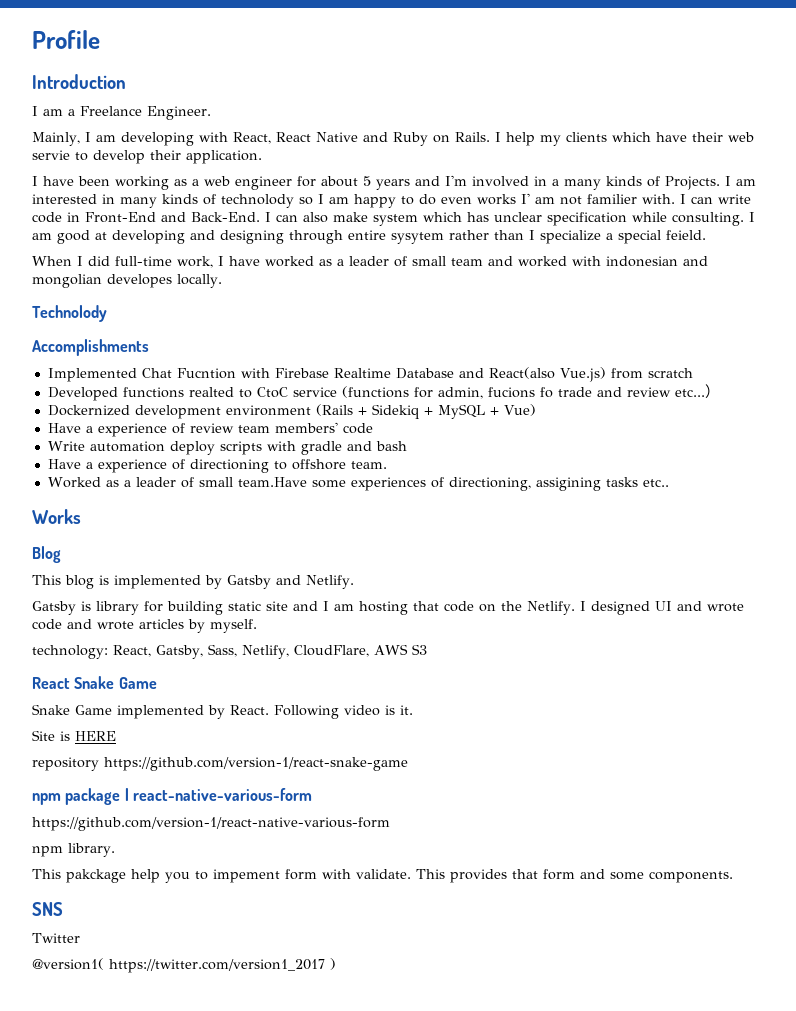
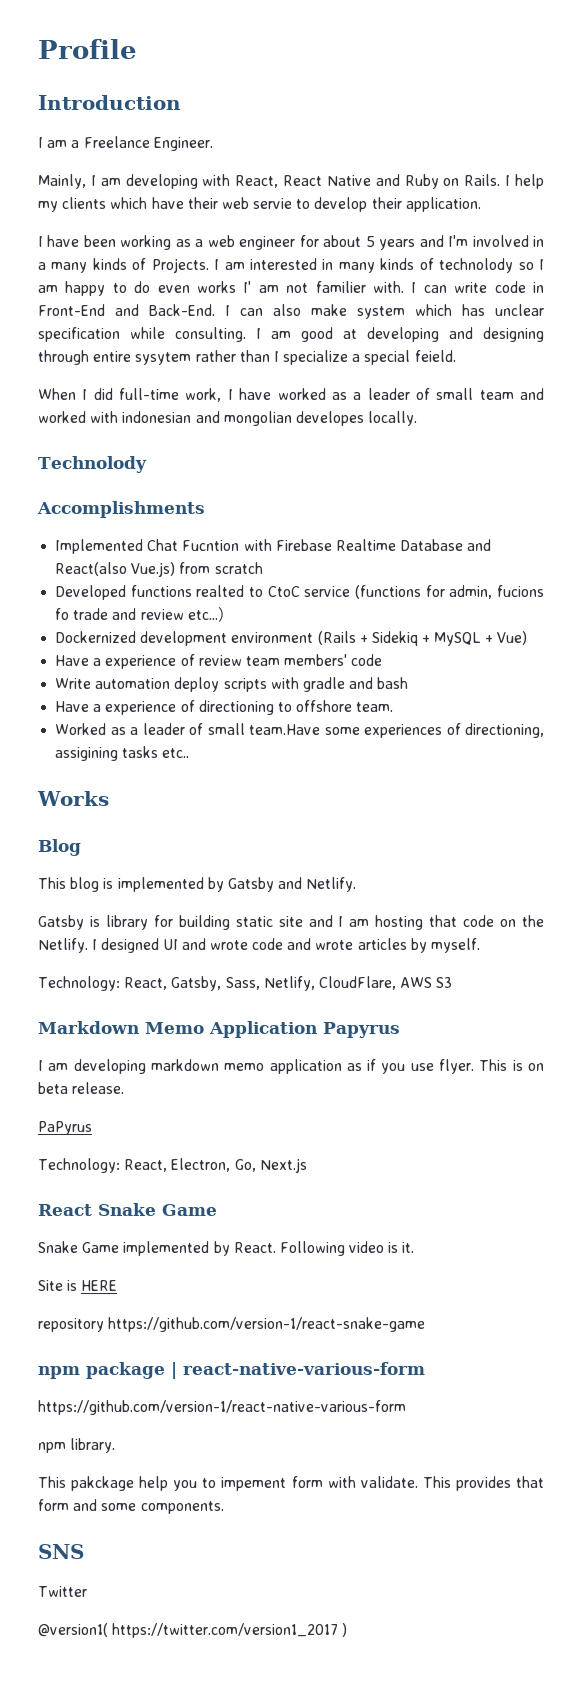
[32,645,108,659] technology: -> [38,976,120,991] Technology:
(427, 649) none -> [38,1021,400,1038] [38,1059,544,1074] [38,1082,125,1094] [38,1121,92,1135] [38,1158,307,1173] // Markdown Memo Application Papyrus // I am developing markdown memo application as if you use flyer. This is on beta release. // PaPyrus // Technology: React, Electron, Go, Next.js

